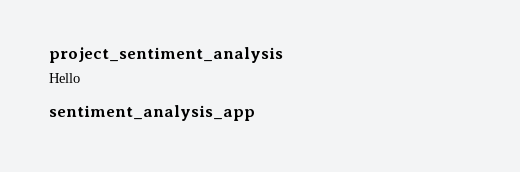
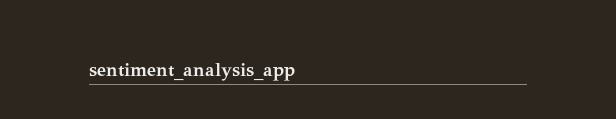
[49,47,283,63] [49,73,80,83] project_sentiment_analysis // Hello // -> (89, 72) none

